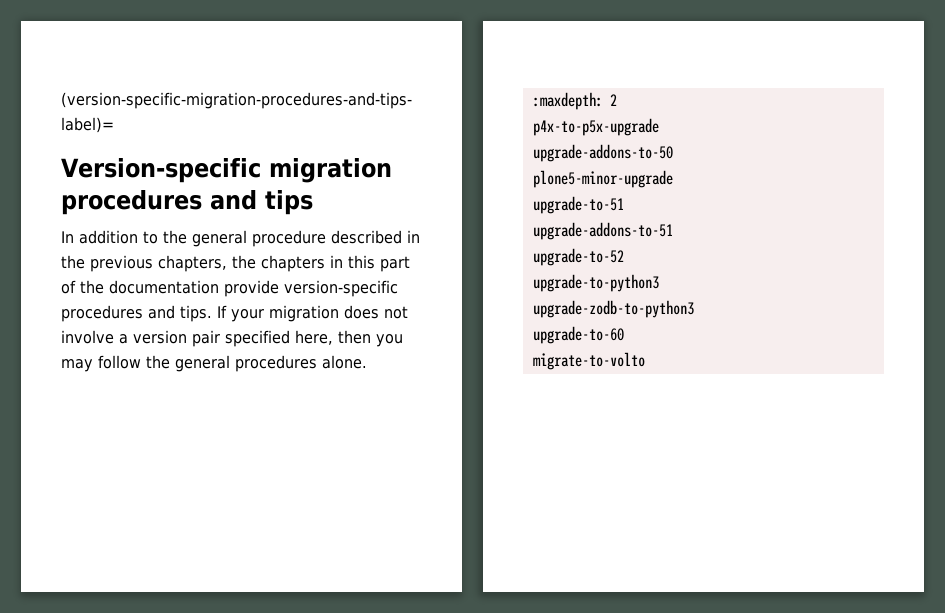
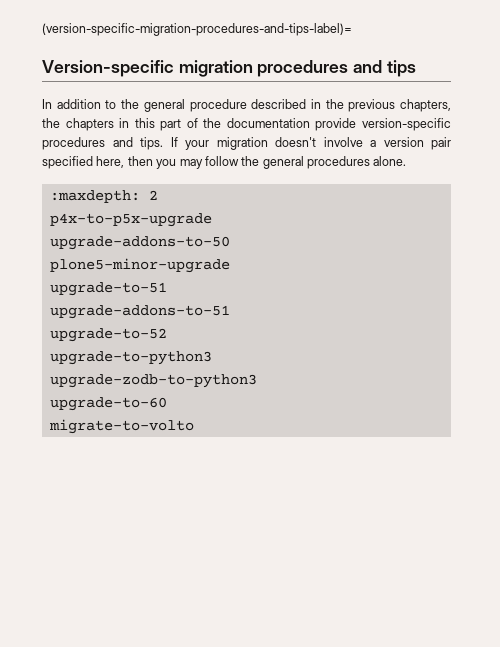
[344,305,408,319] does not -> [275,137,316,147] doesn't

